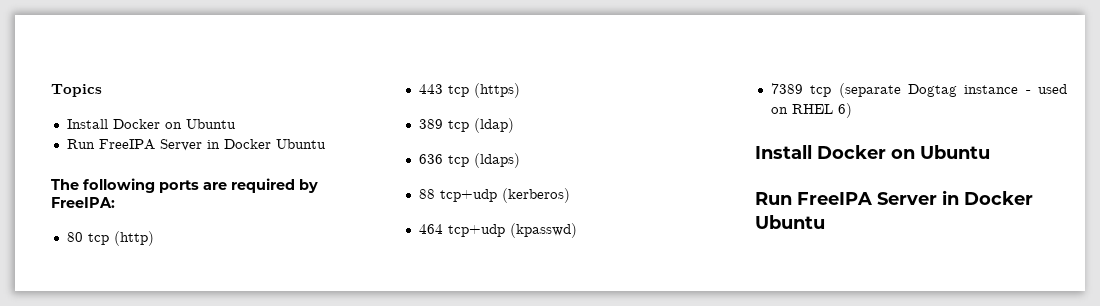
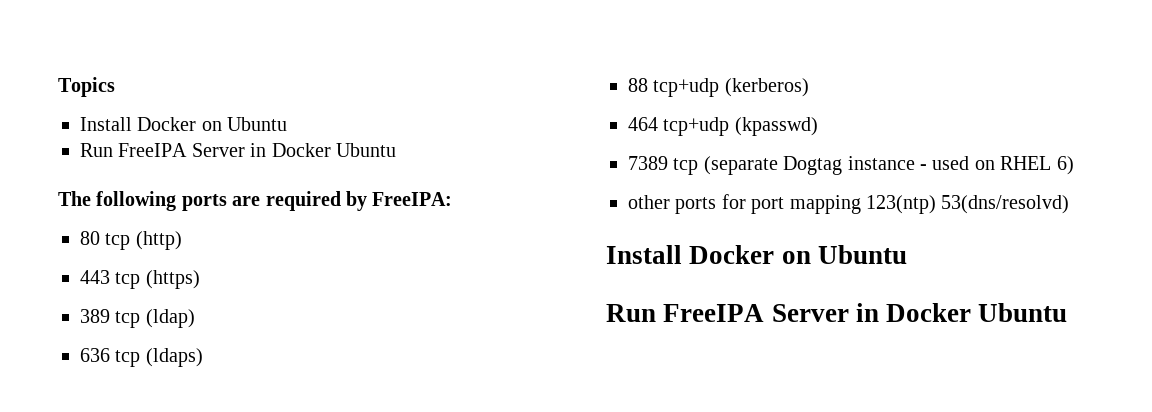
(852, 110) none -> [628,194,1070,214] // other ports for port mapping 123(ntp) 53(dns/resolvd)

